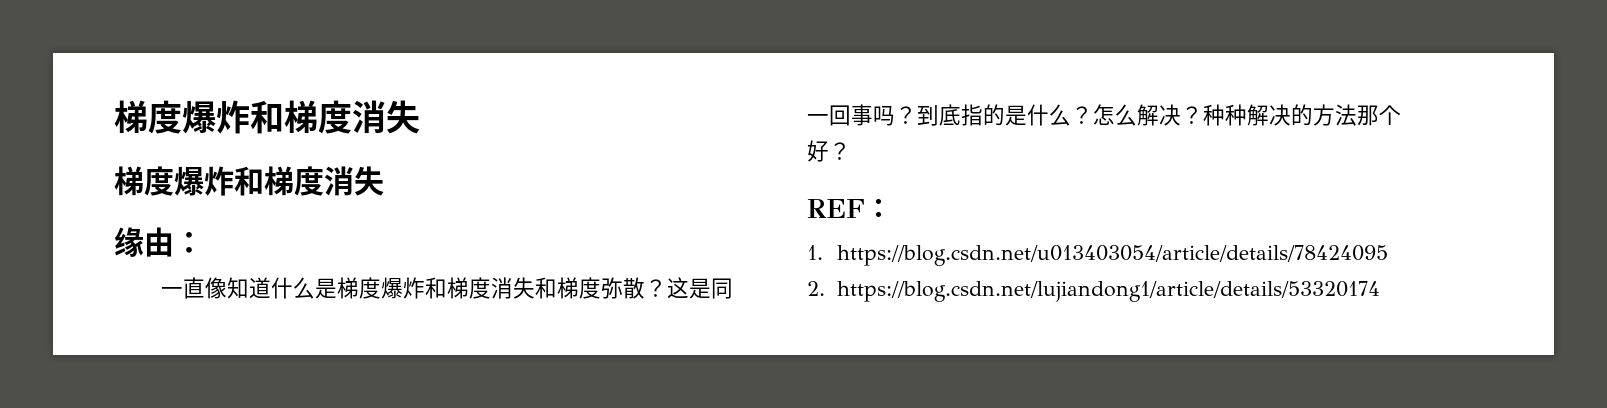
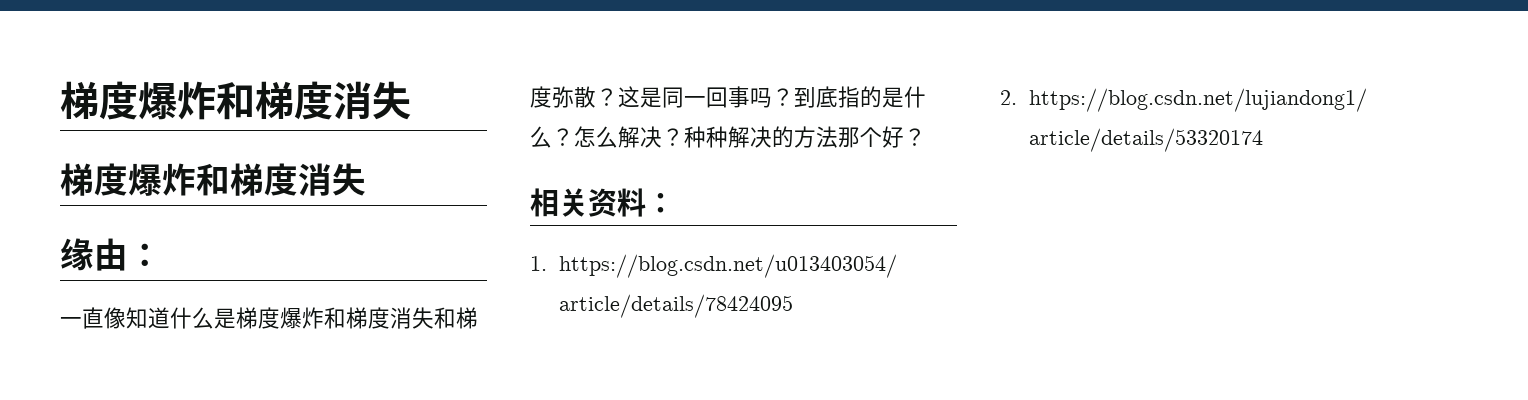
[807,199,865,218] REF -> [530,188,646,217] 相关资料

